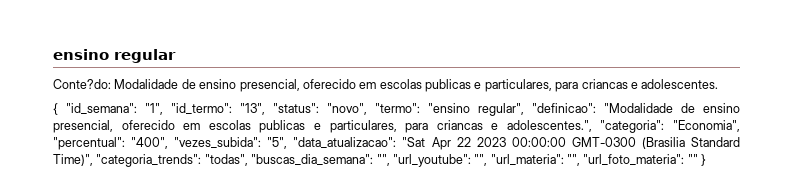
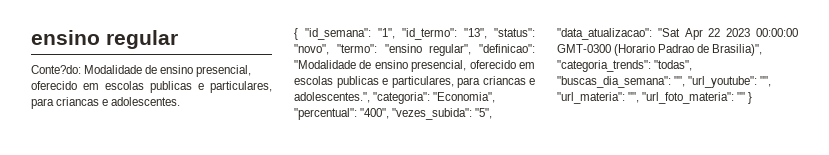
[641,137,741,149] [53,154,93,166] (Brasilia Standard Time)", -> [614,44,763,56] (Horario Padrao de Brasilia)",

